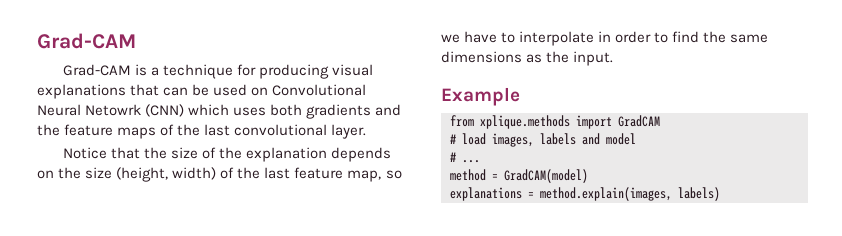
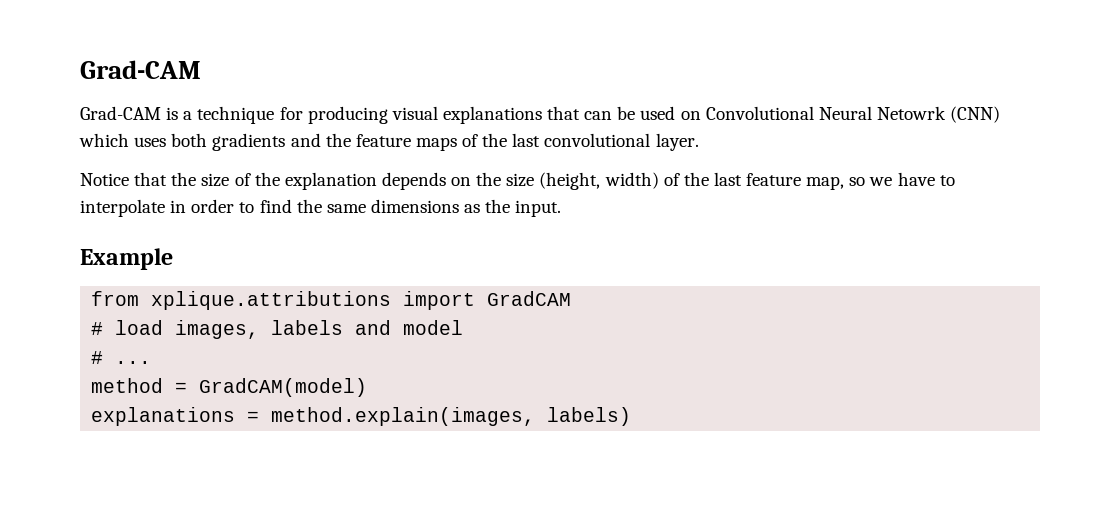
[480,115,570,129] xplique.methods -> [151,291,392,310] xplique.attributions

